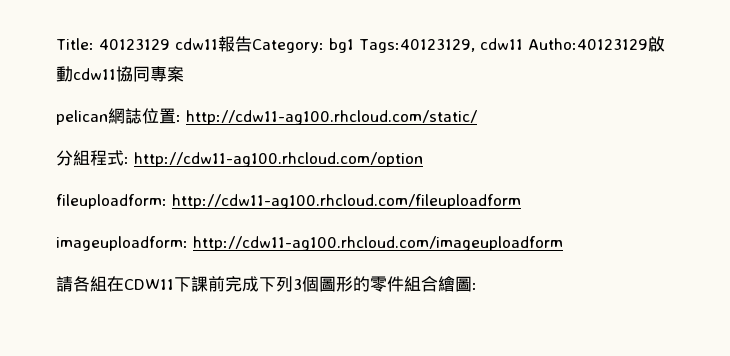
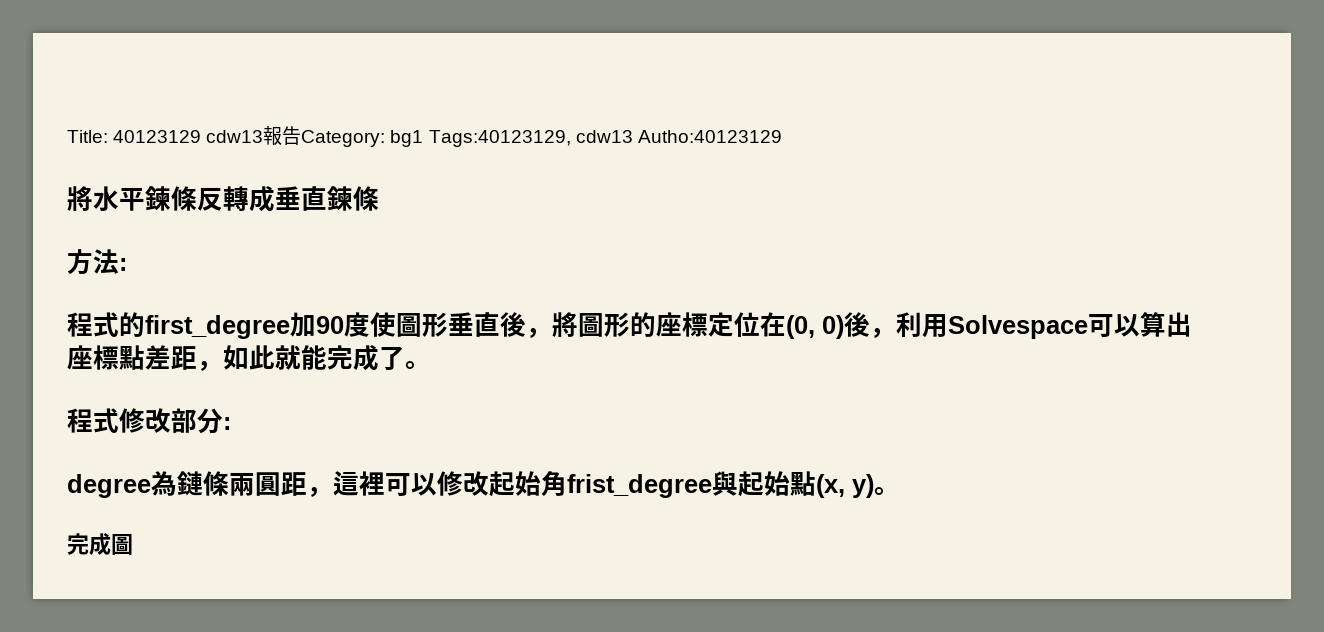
[175,38,218,50] cdw11 -> [206,130,264,143] cdw13
[479,38,523,50] cdw11 -> [575,130,633,143] cdw13
[647,36,665,52] [56,66,184,82] [56,108,477,125] [56,150,423,167] [56,194,521,209] [56,236,563,251] [56,276,477,292] 啟動cdw11協同專案 // pelican網誌位置: http://cdw11-ag100.rhcloud.com/static/ // 分組程式: http://cdw11-ag100.rhcloud.com/option // fileuploadform: http://cdw11-ag100.rhcloud.com/fileuploadform // imageuploadform: http://cdw11-ag100.rhcloud.com/imageuploadform // 請各組在CDW11下課前完成下列3個圖形的零件組合繪圖: -> [67,186,379,212] [67,249,127,275] [67,312,1192,339] [67,345,431,371] [67,408,231,434] [67,471,900,498] [67,533,133,556] // 將水平鍊條反轉成垂直鍊條 // 方法: // 程式的first_degree加90度使圖形垂直後，將圖形的座標定位在(0, 0)後，利用Solvespace可以算出座標點差距，如此就能完成了。 // 程式修改部分: // degree為鏈條兩圓距，這裡可以修改起始角frist_degree與起始點(x, y)。 // 完成圖

